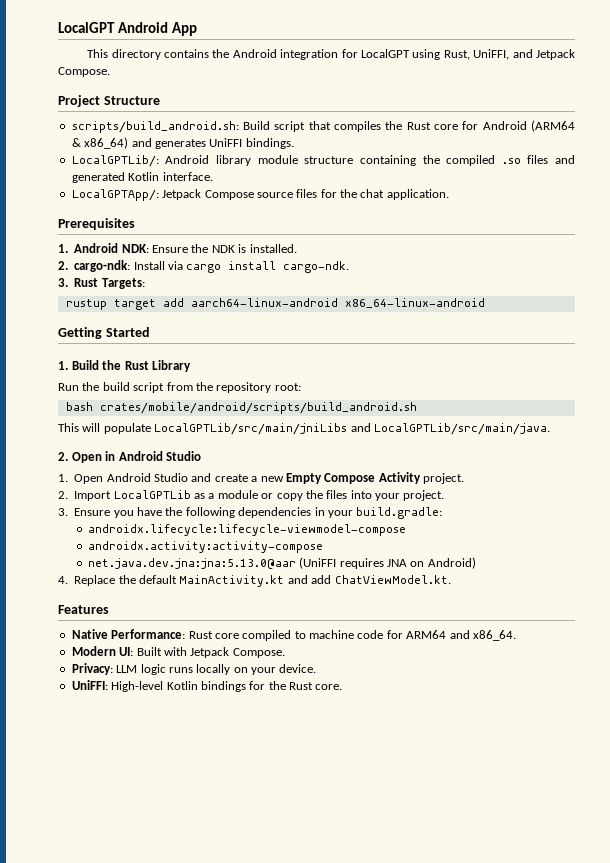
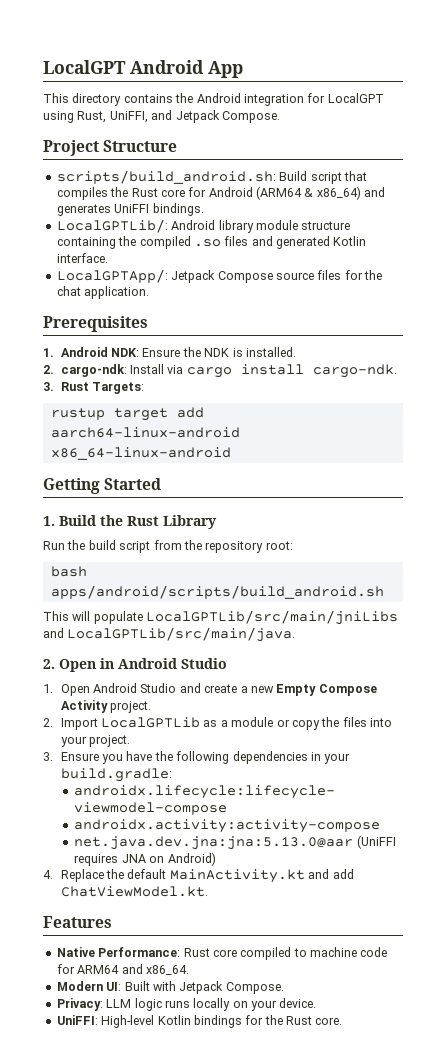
[99,402,417,414] crates/mobile/android/scripts/build_android.sh -> [50,585,384,599] apps/android/scripts/build_android.sh

